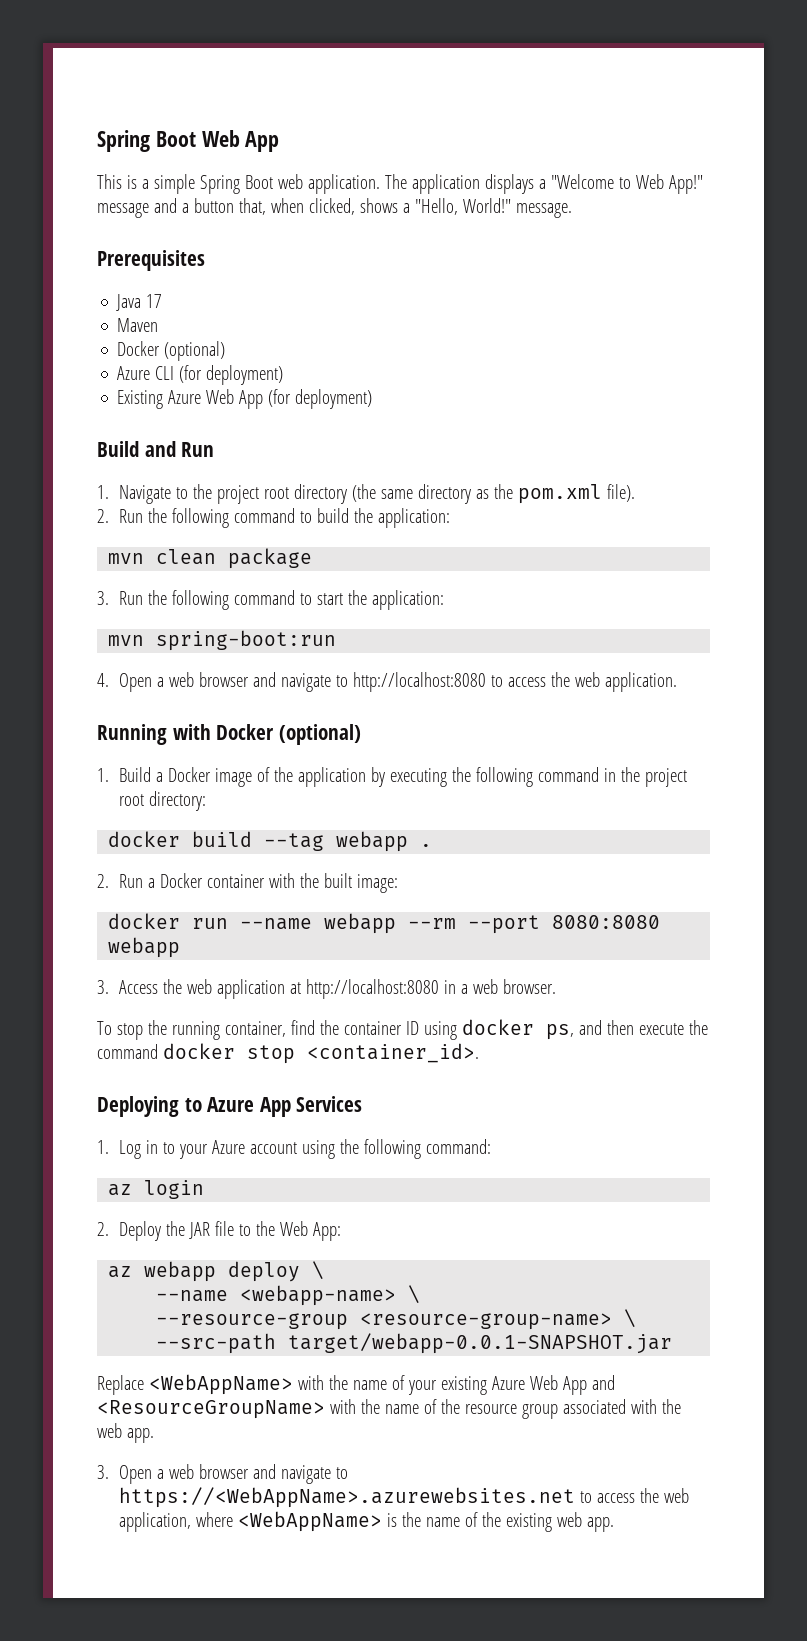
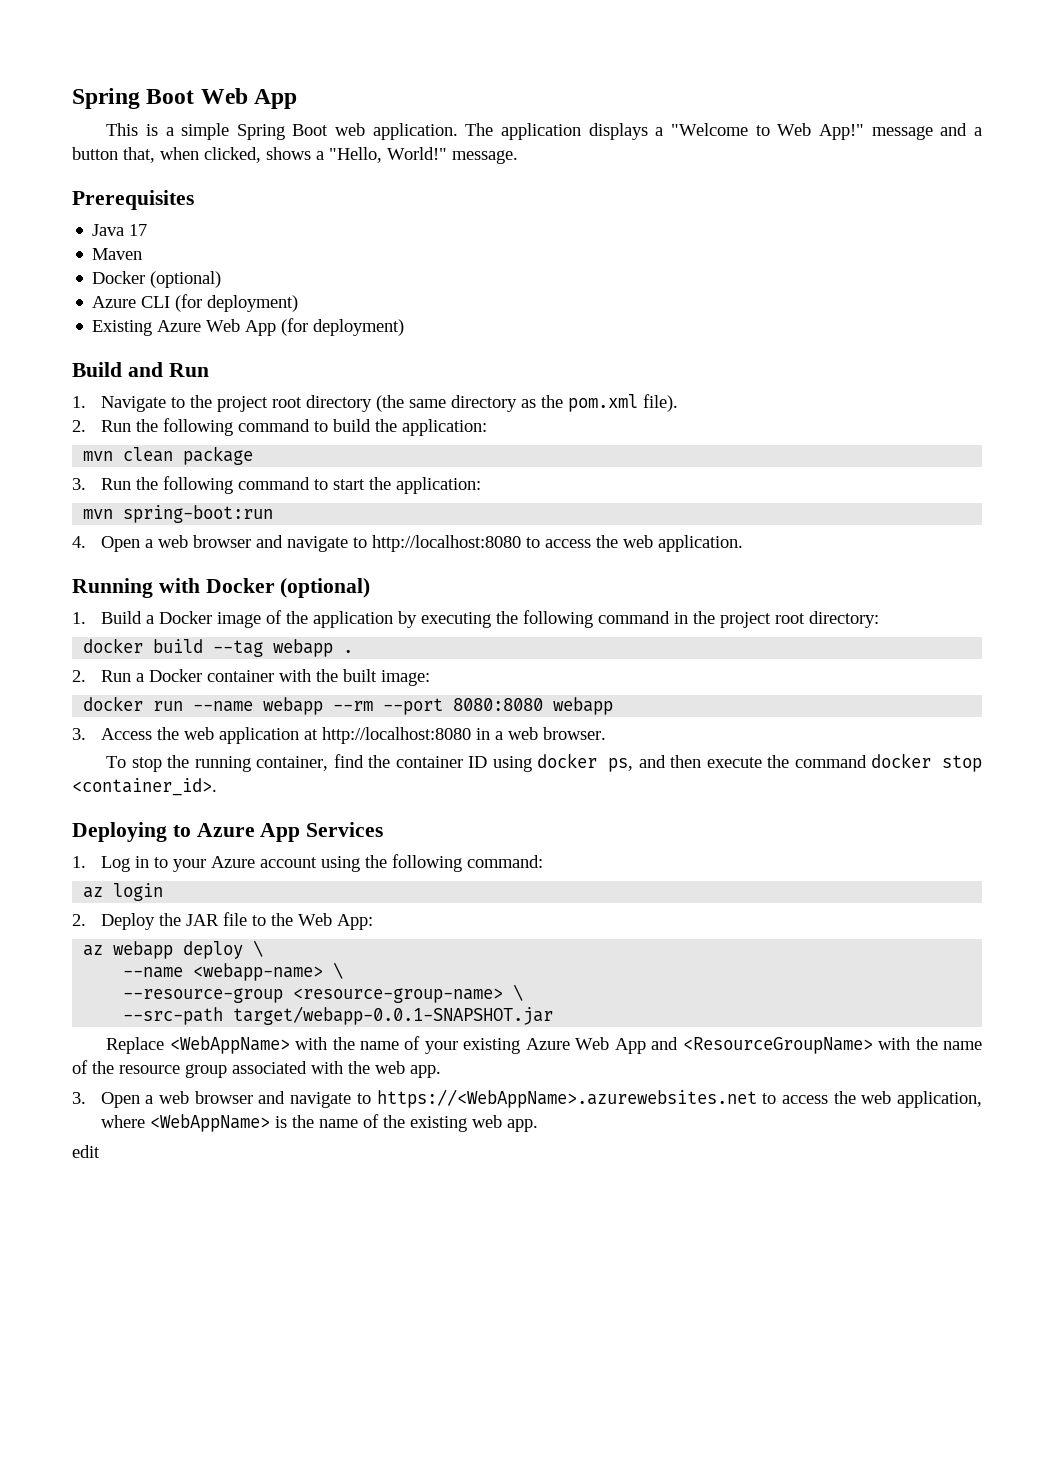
(615, 1524) none -> [72,1145,100,1158] // edit

